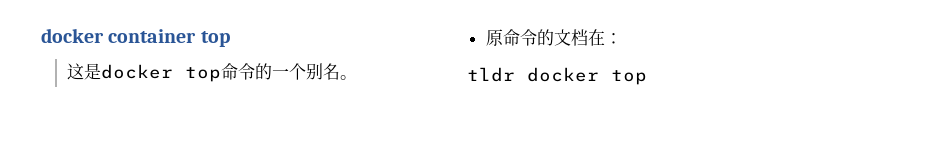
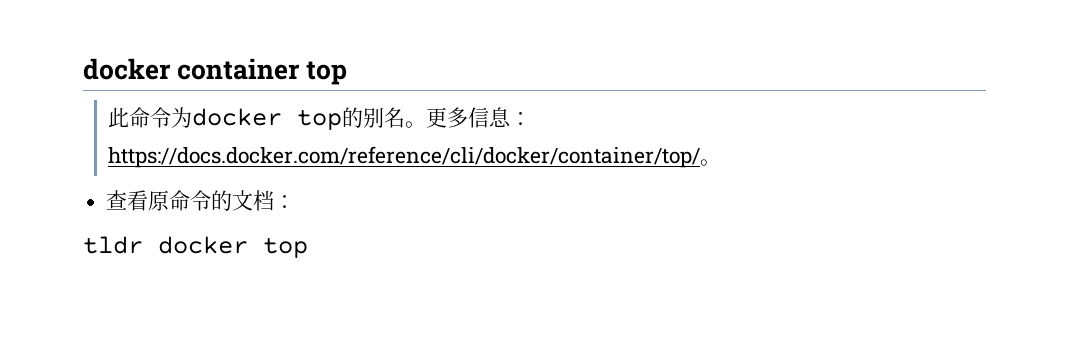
[66,63,357,82] 这是docker top命令的一个别名。 // -> [108,107,532,130] [108,146,722,168] [106,190,149,211] 此命令为docker top的别名。更多信息：https://docs.docker.com/reference/cli/docker/container/top/。 // 查看
[587,29,605,46] 在 -> (275, 200) none

